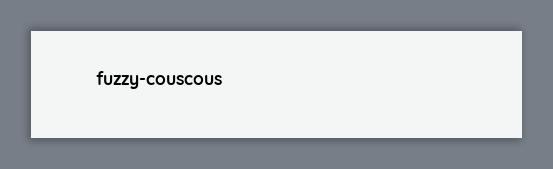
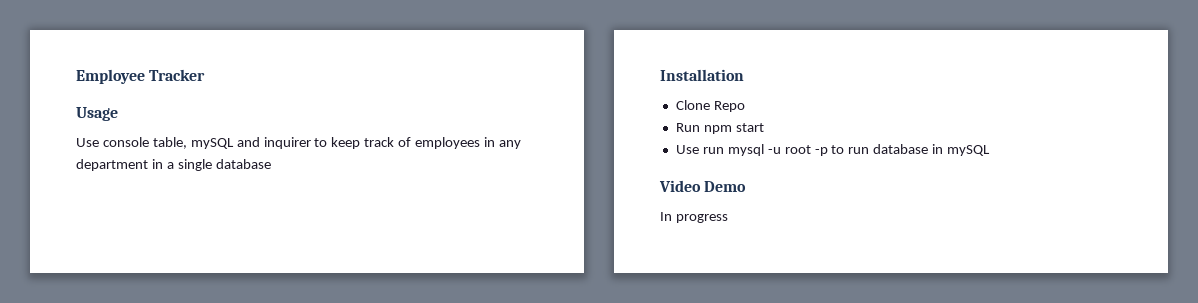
[96,71,222,89] fuzzy-couscous -> [76,69,206,84] [76,107,118,121] [76,137,521,149] [76,159,271,171] [660,69,744,81] [675,100,745,112] [675,123,764,134] [675,144,991,156] [659,180,747,192] [660,212,728,223] Employee Tracker // Usage // Use console table, mySQL and inquirer to keep track of employees in any department in a single database // Installation // Clone Repo // Run npm start // Use run mysql -u root -p to run database in mySQL // Video Demo // In progress

